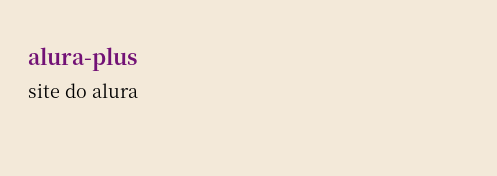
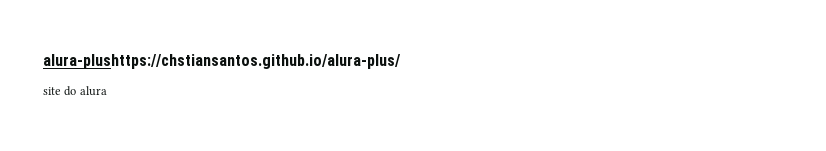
[28,47,137,71] alura-plus -> [43,54,401,69] alura-plushttps://chstiansantos.github.io/alura-plus/

